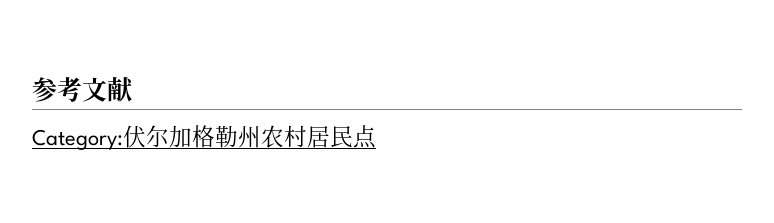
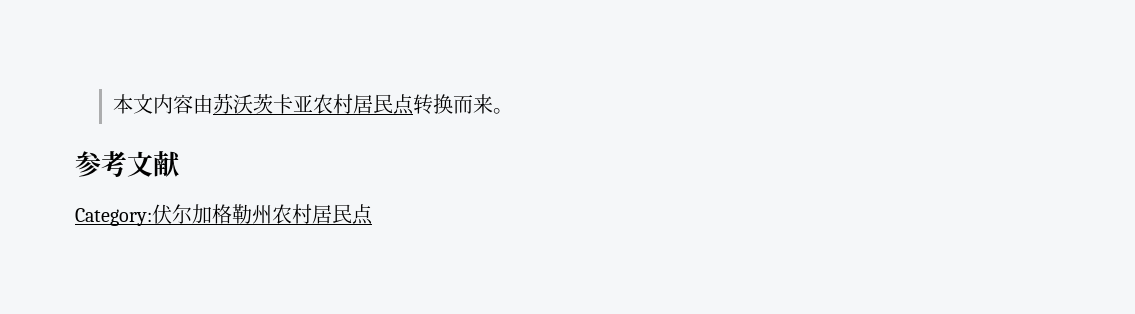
(32, 89) none -> [113,93,514,115] 本文内容由苏沃茨卡亚农村居民点转换而来。 //

